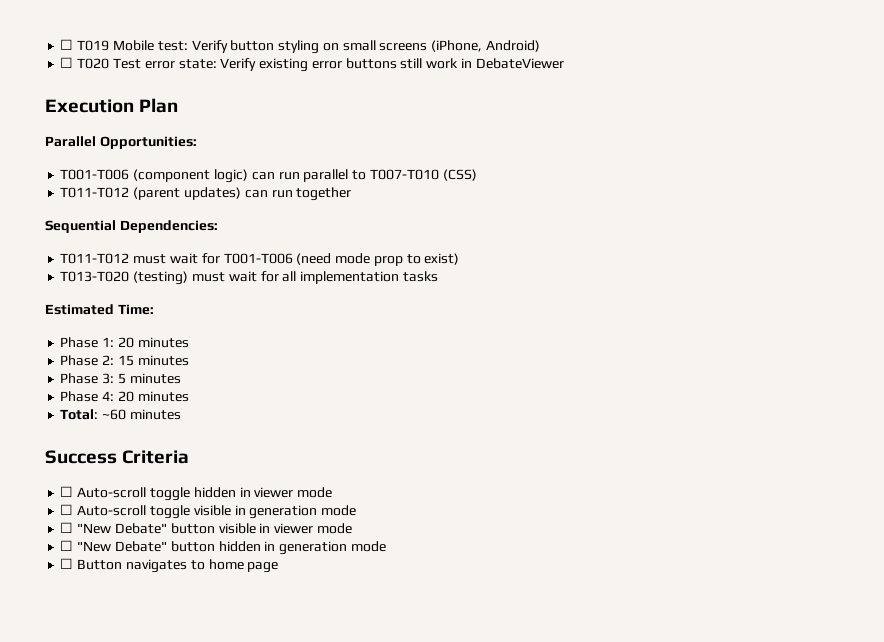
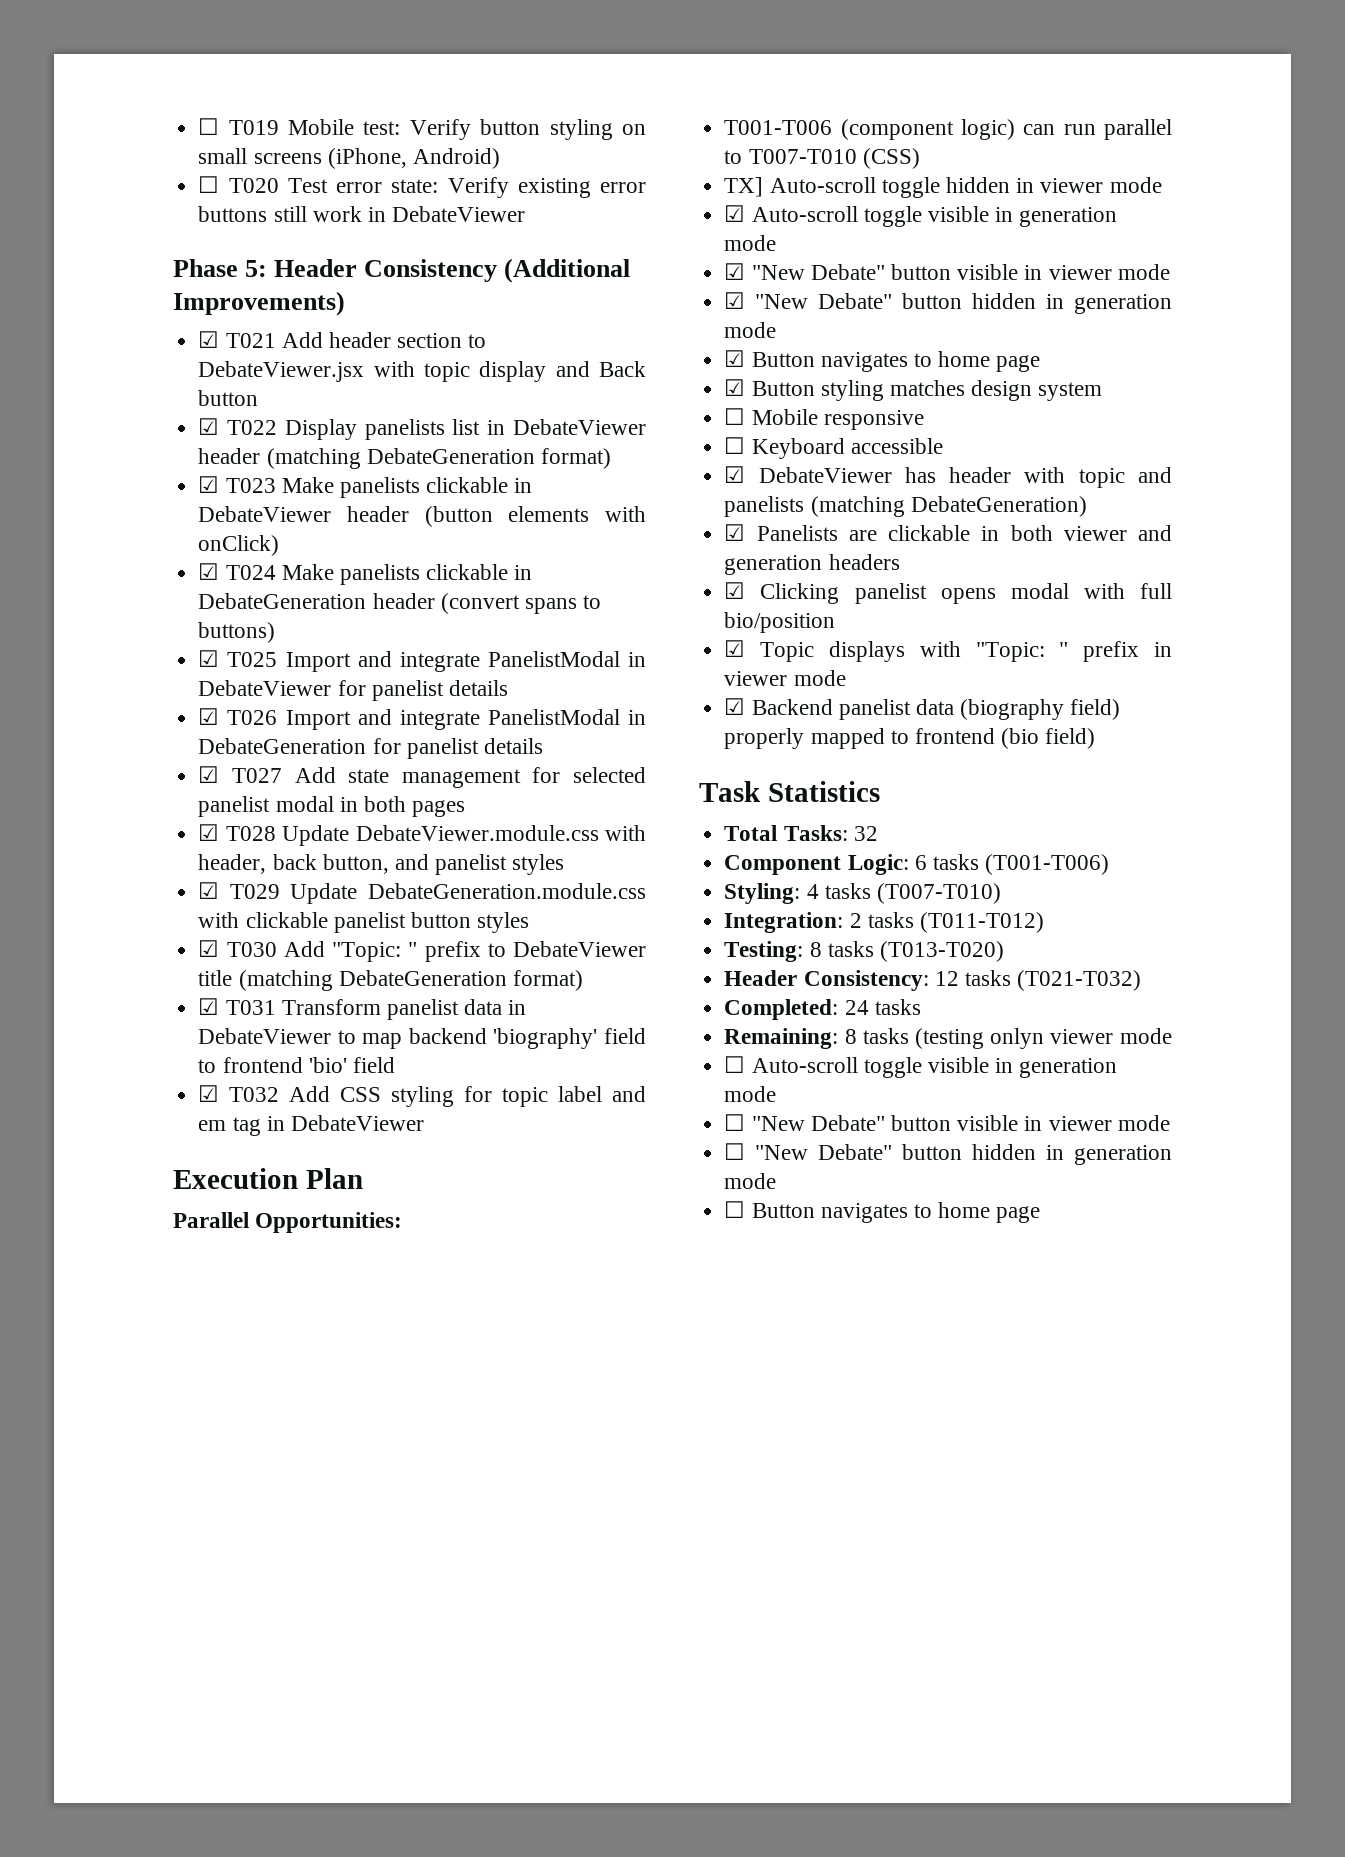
(564, 63) none -> [173,258,631,283] [173,291,345,316] [198,331,487,348] [198,361,646,382] [198,390,259,406] [198,418,646,440] [198,448,611,469] [198,476,533,498] [198,506,646,527] [198,535,280,556] [198,563,533,585] [198,593,602,614] [198,622,276,643] [198,650,646,672] [198,680,508,701] [198,708,646,730] [198,738,543,759] [198,766,646,788] [198,796,466,817] [198,824,646,846] [198,854,565,875] [198,882,646,904] [198,912,530,933] [198,940,646,962] [198,970,583,991] [198,998,527,1020] [198,1028,646,1049] [198,1057,395,1073] [198,1085,646,1107] [198,1115,424,1136] // Phase 5: Header Consistency (Additional Improvements) // ☑ T021 Add header section to DebateViewer.jsx with topic display and Back button // ☑ T022 Display panelists list in DebateViewer header (matching DebateGeneration format) // ☑ T023 Make panelists clickable in DebateViewer header (button elements with onClick) // ☑ T024 Make panelists clickable in DebateGeneration header (convert spans to buttons) // ☑ T025 Import and integrate PanelistModal in DebateViewer for panelist details // ☑ T026 Import and integrate PanelistModal in DebateGeneration for panelist details // ☑ T027 Add state management for selected panelist modal in both pages // ☑ T028 Update DebateViewer.module.css with header, back button, and panelist styles // ☑ T029 Update DebateGeneration.module.css with clickable panelist button styles // ☑ T030 Add "Topic: " prefix to DebateViewer title (matching DebateGeneration format) // ☑ T031 Transform panelist data in DebateViewer to map backend 'biography' field to frontend 'bio' field // ☑ T032 Add CSS styling for topic label and em tag in DebateViewer
[60,187,352,201] [45,220,218,233] [60,253,460,266] [60,271,438,285] [45,304,154,315] [60,337,189,348] [60,355,189,366] [60,373,181,384] [60,391,189,402] [60,409,181,420] [45,450,190,464] [60,486,74,497] T011-T012 (parent updates) can run together // Sequential Dependencies: // T011-T012 must wait for T001-T006 (need mode prop to exist) // T013-T020 (testing) must wait for all implementation tasks // Estimated Time: // Phase 1: 20 minutes // Phase 2: 15 minutes // Phase 3: 5 minutes // Phase 4: 20 minutes // Total: ~60 minutes // Success Criteria // ☐ -> [724,177,764,197] TX]
(333, 492) none -> [724,205,1118,227] [724,235,777,251] [724,263,1170,280] [724,292,1172,314] [724,322,777,338] [724,350,1041,372] [724,379,1103,401] [724,408,924,430] [724,437,943,459] [724,466,1172,488] [724,496,1087,517] [724,524,1172,541] [724,554,900,575] [724,582,1172,604] [724,612,836,633] [724,640,1172,662] [724,670,846,686] [724,698,1121,720] [724,728,1096,749] [699,781,880,802] [724,825,878,841] [724,854,1110,875] [724,883,1001,904] [724,912,1044,933] [724,941,1004,962] [724,970,1142,991] [724,999,921,1020] [724,1028,1172,1049] // ☑ Auto-scroll toggle visible in generation mode // ☑ "New Debate" button visible in viewer mode // ☑ "New Debate" button hidden in generation mode // ☑ Button navigates to home page // ☑ Button styling matches design system // ☐ Mobile responsive // ☐ Keyboard accessible // ☑ DebateViewer has header with topic and panelists (matching DebateGeneration) // ☑ Panelists are clickable in both viewer and generation headers // ☑ Clicking panelist opens modal with full bio/position // ☑ Topic displays with "Topic: " prefix in viewer mode // ☑ Backend panelist data (biography field) properly mapped to frontend (bio field) // Task Statistics // Total Tasks: 32 // Component Logic: 6 tasks (T001-T006) // Styling: 4 tasks (T007-T010) // Integration: 2 tasks (T011-T012) // Testing: 8 tasks (T013-T020) // Header Consistency: 12 tasks (T021-T032) // Completed: 24 tasks // Remaining: 8 tasks (testing onlyn viewer mode

